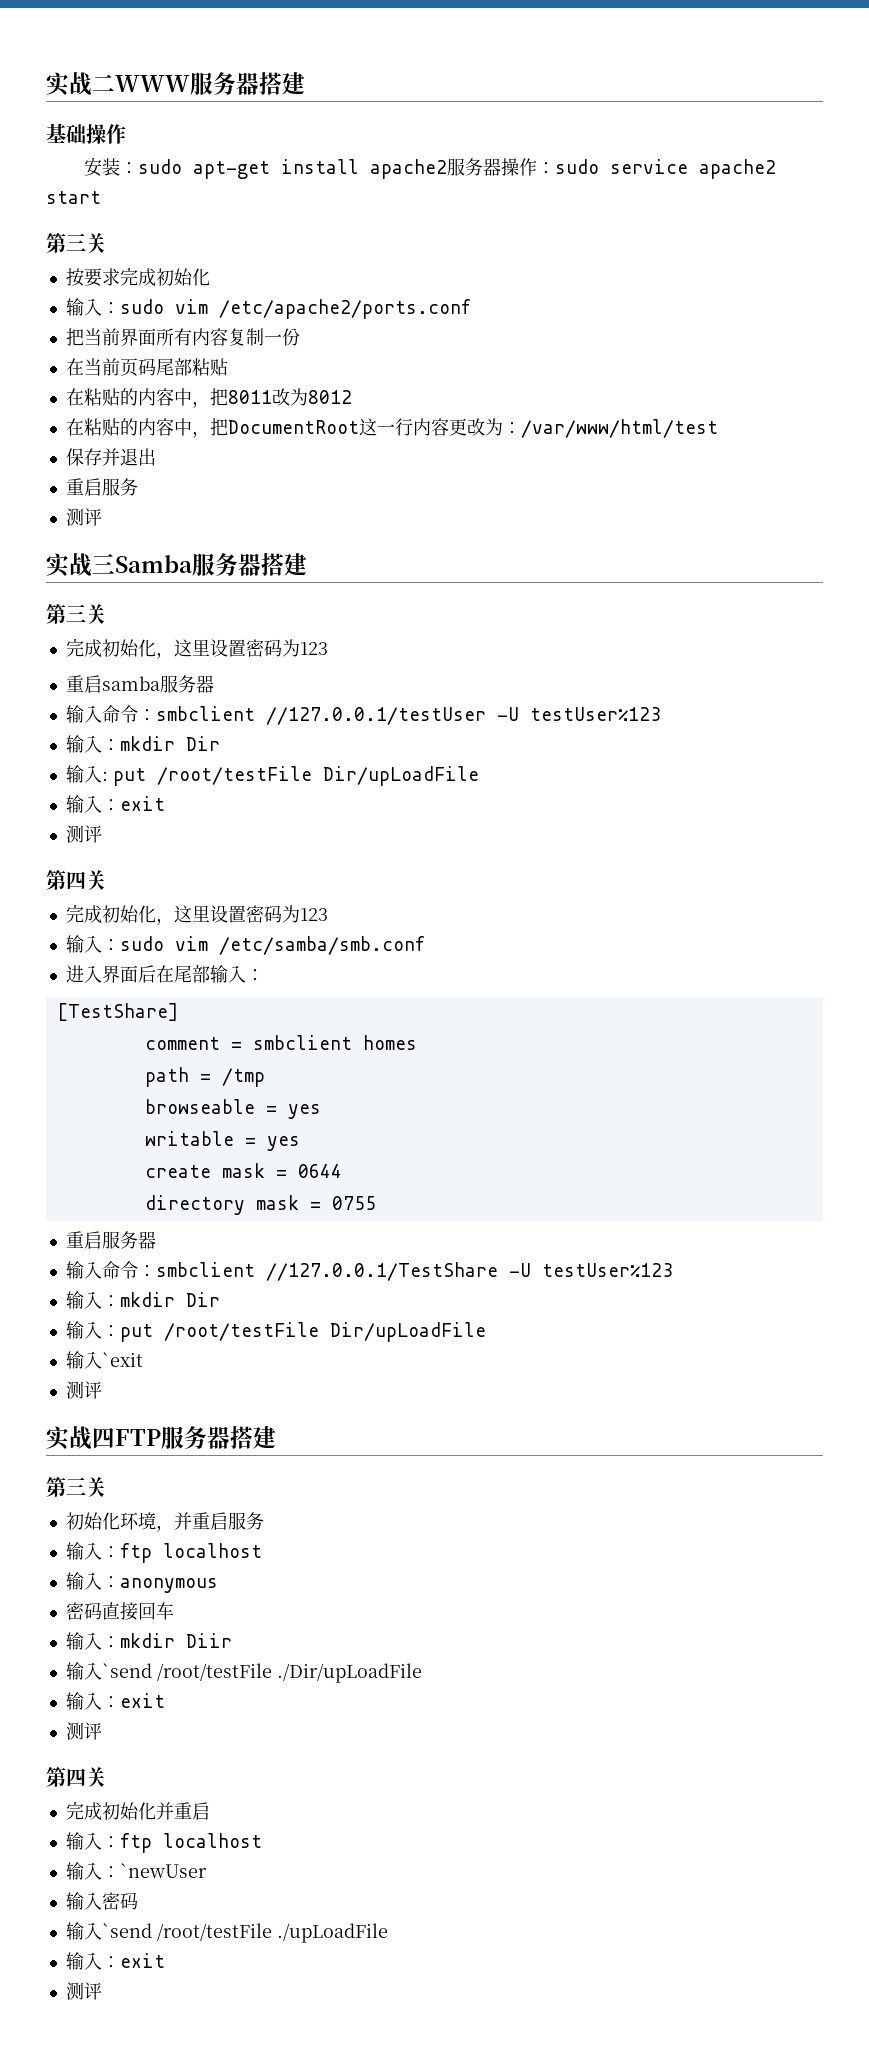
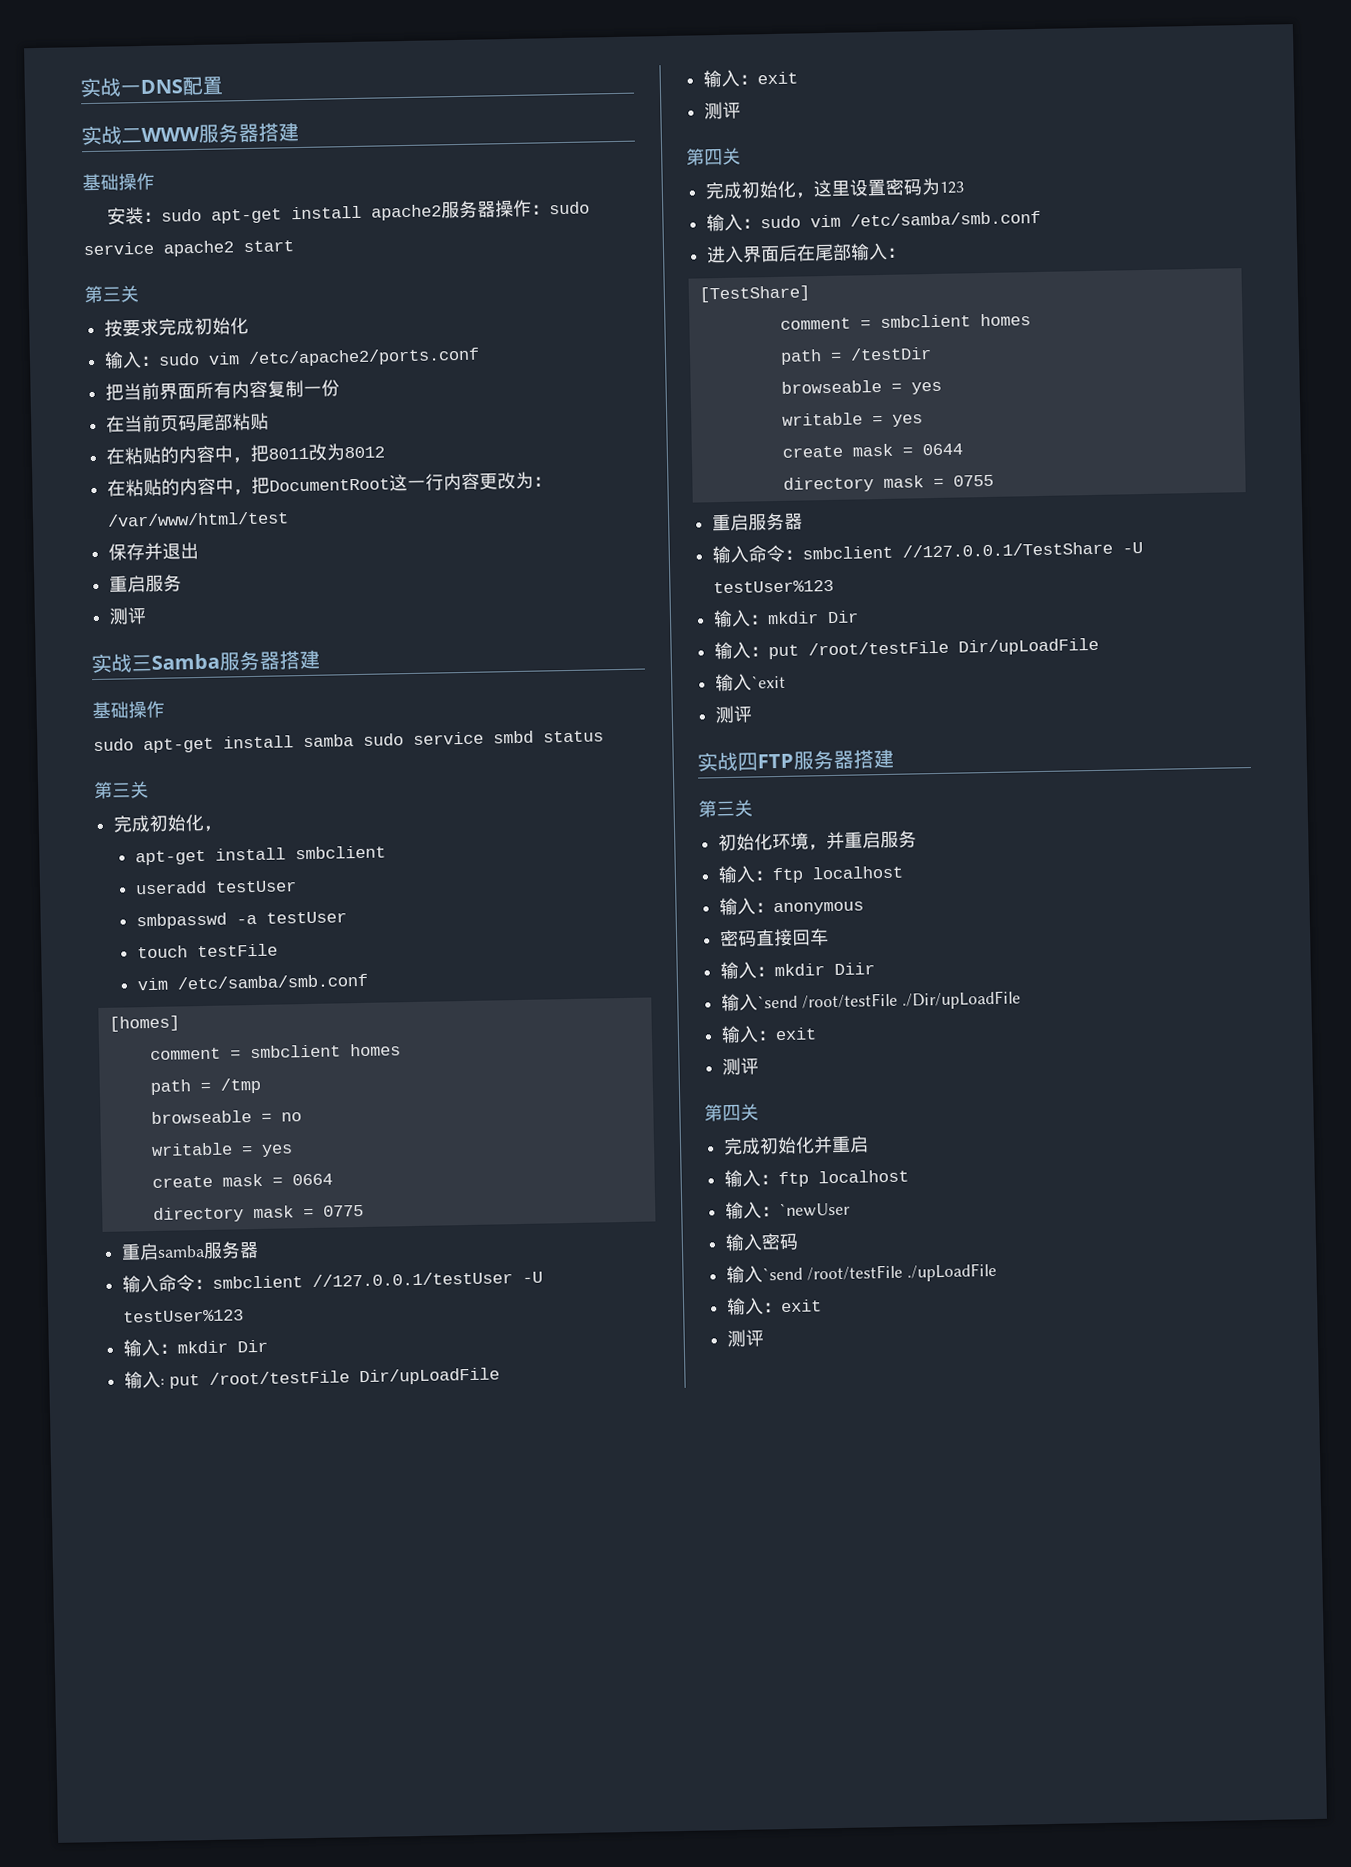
[46,72,92,96] 实战 -> [80,76,223,98] [81,125,122,146] 实战一DNS配置 // 实战
(307, 564) none -> [92,700,165,720] [93,730,604,754] // 基础操作 // sudo apt-get install samba sudo service smbd status
[173,639,328,657] 这里设置密码为123 -> [134,845,386,866] [134,880,297,895] [135,911,347,930] [136,943,278,959] [136,973,368,991] [108,1015,180,1032] [149,1043,401,1061] [149,1077,261,1096] [150,1110,302,1125] [150,1142,293,1157] [151,1173,333,1189] [152,1204,364,1224] // apt-get install smbclient // useradd testUser // smbpasswd -a testUser // touch testFile // vim /etc/samba/smb.conf // [homes] // comment = smbclient homes // path = /tmp // browseable = no // writable = yes // create mask = 0664 // directory mask = 0775
[221,1068,265,1087] /tmp -> [849,347,932,361] /testDir

